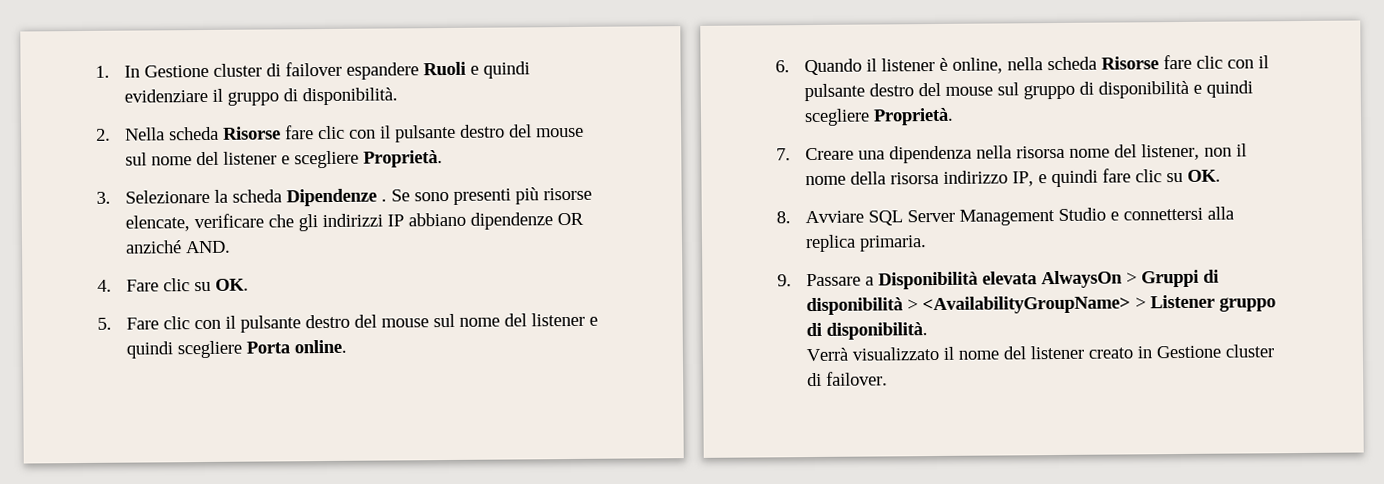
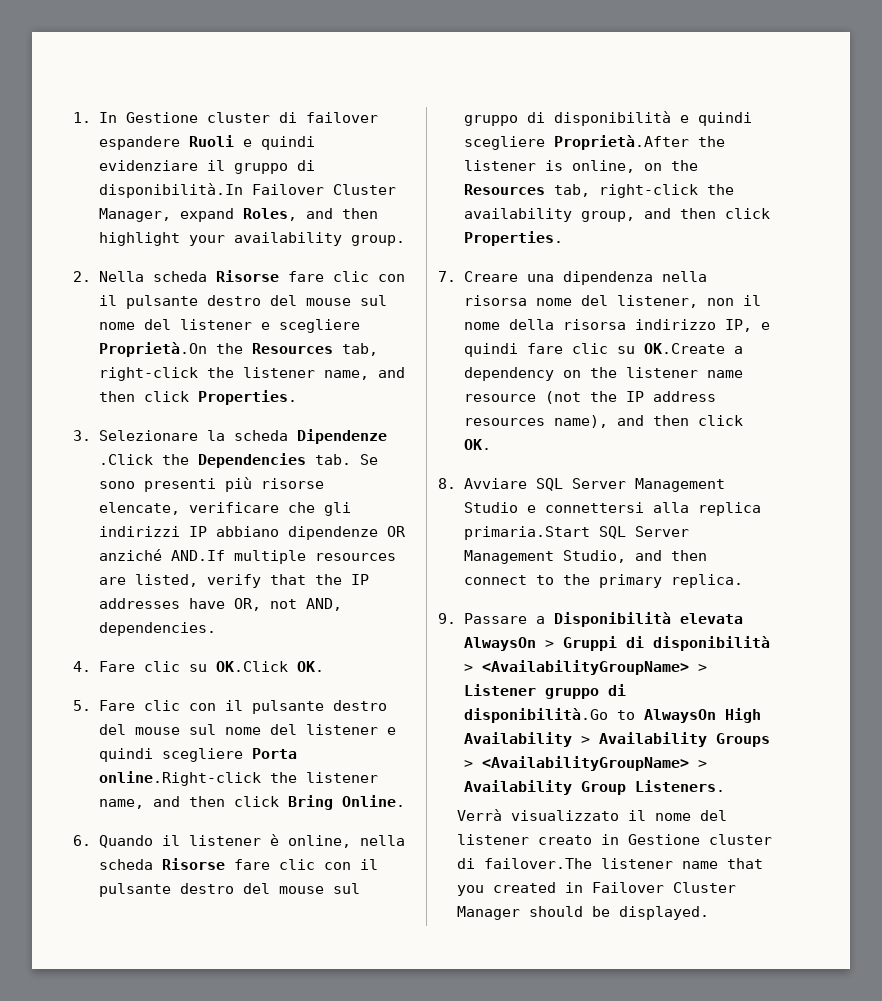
[301,87,398,106] disponibilità. -> [98,183,396,198] [98,208,378,222] [98,232,405,246] disponibilità.In Failover Cluster Manager, expand Roles, and then highlight your availability group.
[362,150,443,168] Proprietà. -> [98,342,378,357] [98,367,405,381] [98,390,297,405] Proprietà.On the Resources tab, right-click the listener name, and then click Properties.
[380,198,387,202] . -> [98,453,351,468] .Click the Dependencies tab.
[184,240,231,254] AND. -> [170,550,396,564] [98,574,369,588] [98,598,342,611] [98,622,216,636] AND.If multiple resources are listed, verify that the IP addresses have OR, not AND, dependencies.
(211, 286) none -> [215,661,288,672] OK.Click
[293,339,347,354] online. -> [98,771,378,786] [98,795,405,810] online.Right-click the listener name, and then click Bring Online.
[872,107,954,126] Proprietà. -> [553,135,725,150] [463,160,698,173] [463,184,734,198] [463,208,770,222] [463,231,563,246] Proprietà.After the listener is online, on the Resources tab, right-click the availability group, and then click Properties.
(1183, 177) none -> [643,343,743,354] [463,367,743,381] [463,391,716,404] [463,415,743,428] OK.Create a dependency on the listener name resource (not the IP address resources name), and then click
[858,235,927,252] primaria. -> [463,526,689,540] [463,550,707,564] [463,574,743,588] primaria.Start SQL Server Management Studio, and then connect to the primary replica.
[825,322,928,340] disponibilità. -> [463,708,761,723] [463,732,770,747] [463,756,707,771] [463,780,725,795] disponibilità.Go to AlwaysOn High Availability > Availability Groups > <AvailabilityGroupName> > Availability Group Listeners.
[825,371,888,386] failover. -> [484,858,764,869] [457,882,737,896] [457,906,710,920] failover.The listener name that you created in Failover Cluster Manager should be displayed.

